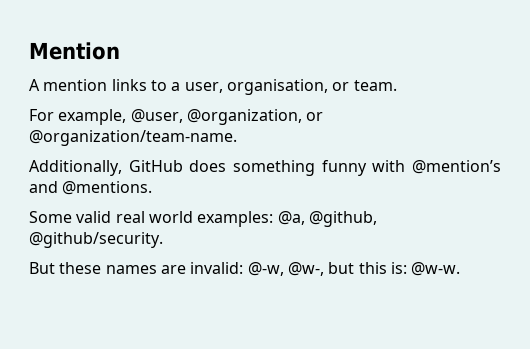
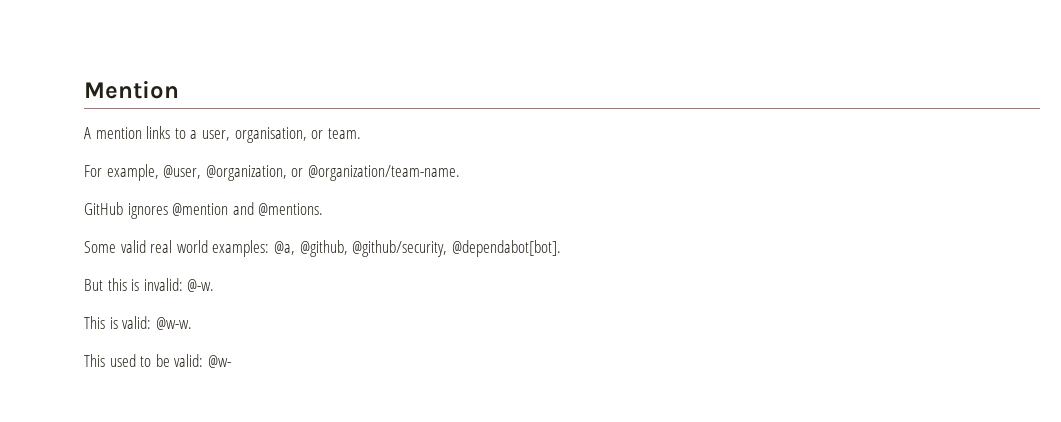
[29,160,502,176] Additionally, GitHub does something funny with @mention’s -> [84,202,229,219] GitHub ignores @mention
[29,232,163,248] @github/security. -> [352,240,561,257] @github/security, @dependabot[bot].
[59,262,461,276] these names are invalid: @-w, @w-, but this is: @w-w. -> [107,278,215,292] [84,316,192,330] [84,354,231,368] this is invalid: @-w. // This is valid: @w-w. // This used to be valid: @w-

